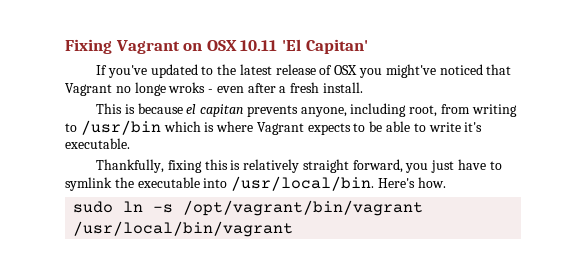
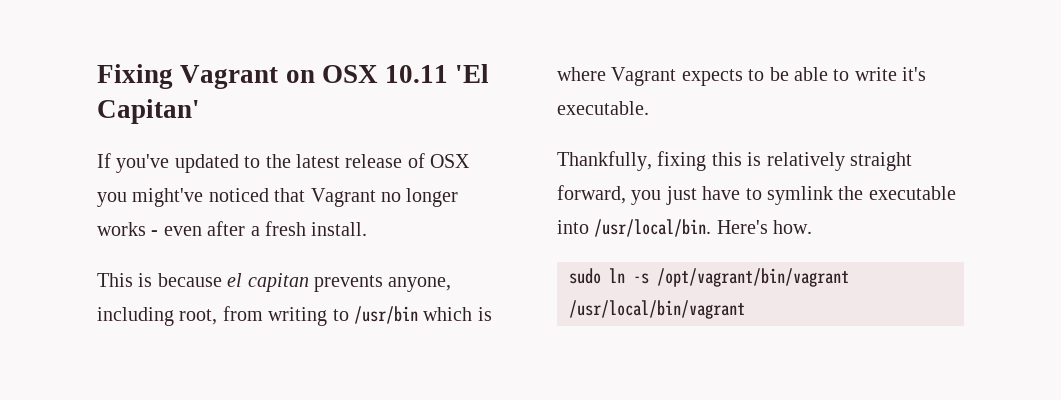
[134,82,206,96] longe wroks -> [406,188,459,207] [97,222,146,236] longer works

